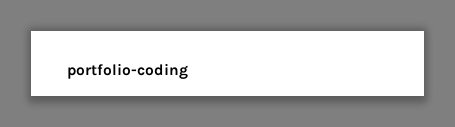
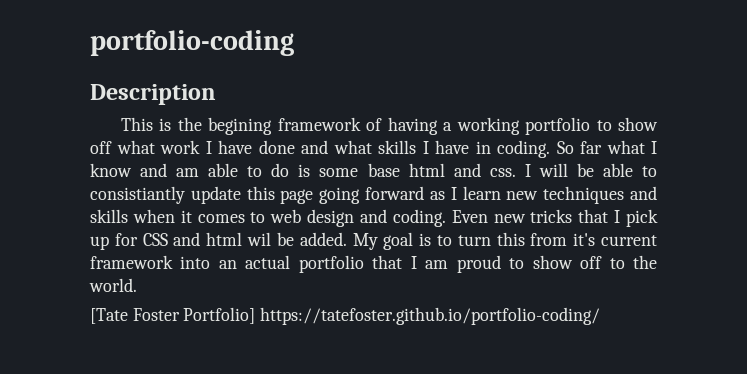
(188, 71) none -> [90,84,216,105] [120,117,658,135] [90,140,657,158] [90,163,657,177] [90,186,657,204] [90,209,658,227] [90,232,657,250] [90,255,657,273] [89,278,137,292] [90,307,601,325] // Description // This is the begining framework of having a working portfolio to show off what work I have done and what skills I have in coding. So far what I know and am able to do is some base html and css. I will be able to consistiantly update this page going forward as I learn new techniques and skills when it comes to web design and coding. Even new tricks that I pick up for CSS and html wil be added. My goal is to turn this from it's current framework into an actual portfolio that I am proud to show off to the world. // [Tate Foster Portfolio] https://tatefoster.github.io/portfolio-coding/

